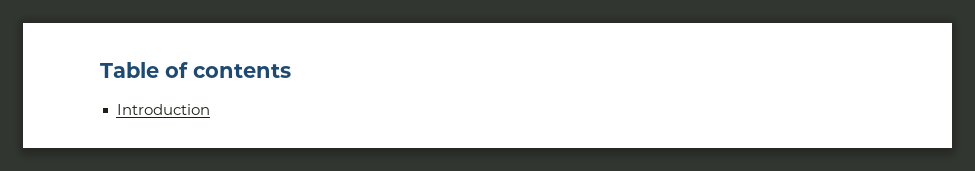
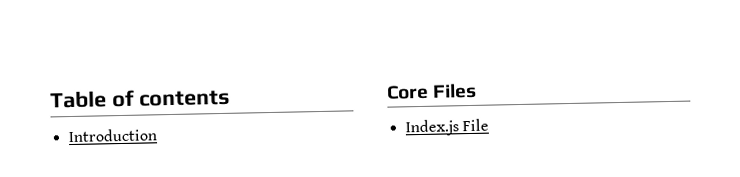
(210, 109) none -> [386,82,478,100] [404,118,489,137] // Core Files // Index.js File

